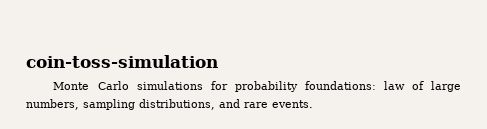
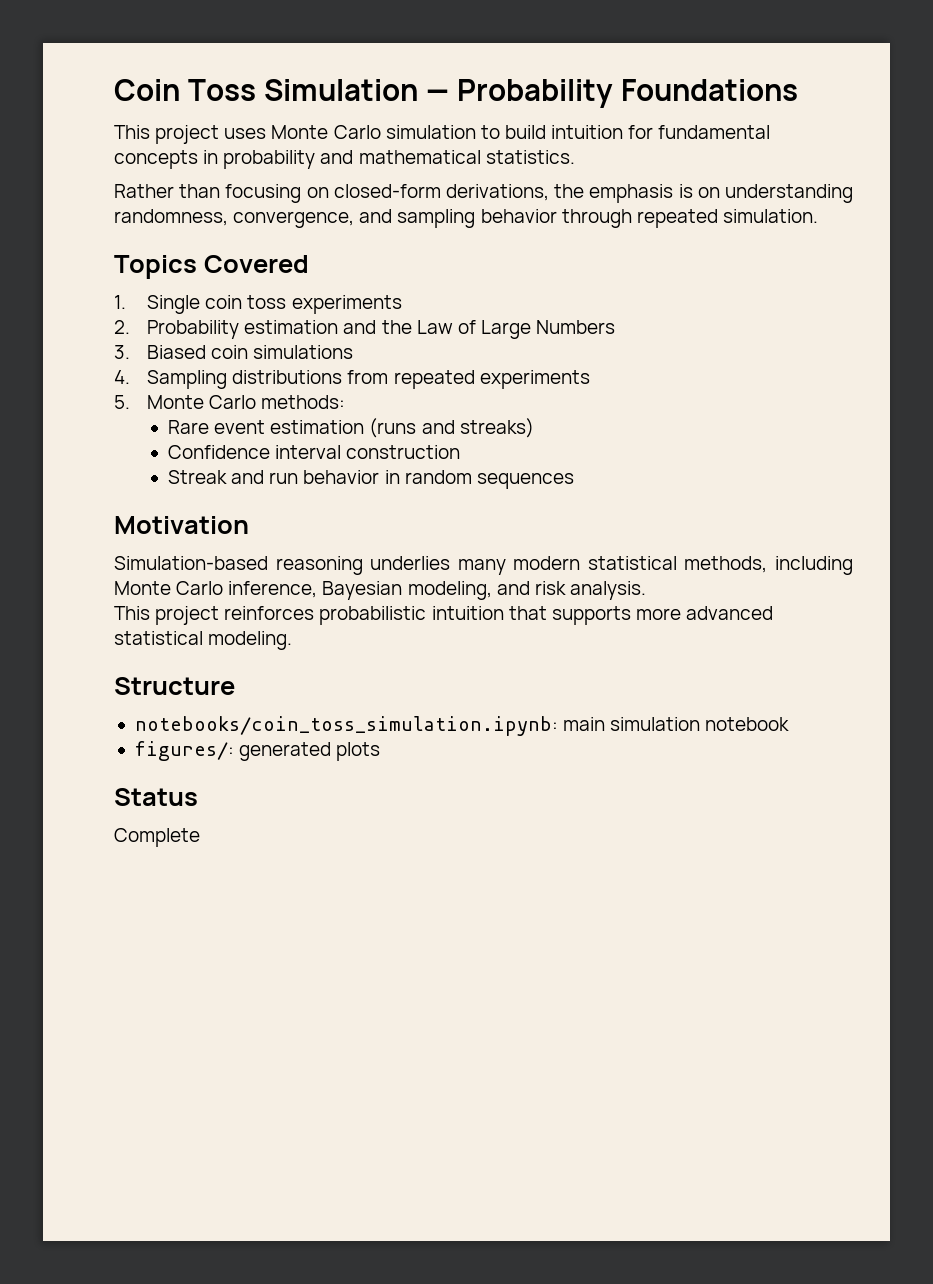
[26,55,218,68] [53,81,462,92] [26,99,313,110] coin-toss-simulation // Monte Carlo simulations for probability foundations: law of large numbers, sampling distributions, and rare events. -> [114,79,798,108] [114,125,771,144] [114,150,575,169] [114,184,854,203] [114,209,818,228] [114,255,309,279] [114,295,402,314] [114,320,616,339] [114,345,354,359] [114,370,590,389] [114,395,346,409] [168,418,534,438] [168,445,461,459] [168,470,574,489] [114,516,249,534] [114,556,853,575] [114,581,646,600] [114,606,774,625] [114,631,293,650] [114,677,235,695] [134,716,790,736] [134,741,381,761] [114,788,198,806] [114,828,200,847] Coin Toss Simulation — Probability Foundations // This project uses Monte Carlo simulation to build intuition for fundamental concepts in probability and mathematical statistics. // Rather than focusing on closed-form derivations, the emphasis is on understanding randomness, convergence, and sampling behavior through repeated simulation. // Topics Covered // 1. Single coin toss experiments // 2. Probability estimation and the Law of Large Numbers // 3. Biased coin simulations // 4. Sampling distributions from repeated experiments // 5. Monte Carlo methods: // Rare event estimation (runs and streaks) // Confidence interval construction // Streak and run behavior in random sequences // Motivation // Simulation-based reasoning underlies many modern statistical methods, including Monte Carlo inference, Bayesian modeling, and risk analysis. // This project reinforces probabilistic intuition that supports more advanced statistical modeling. // Structure // notebooks/coin_toss_simulation.ipynb: main simulation notebook // figures/: generated plots // Status // Complete

